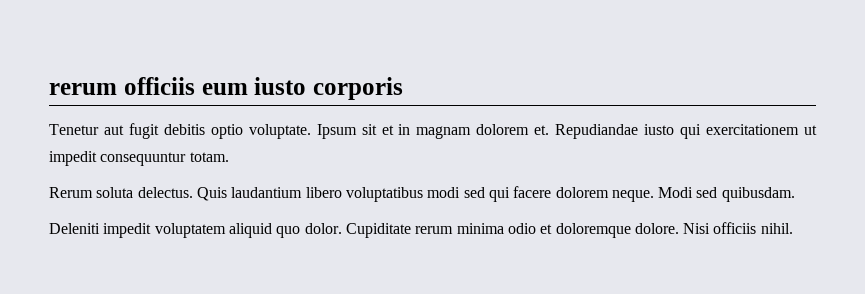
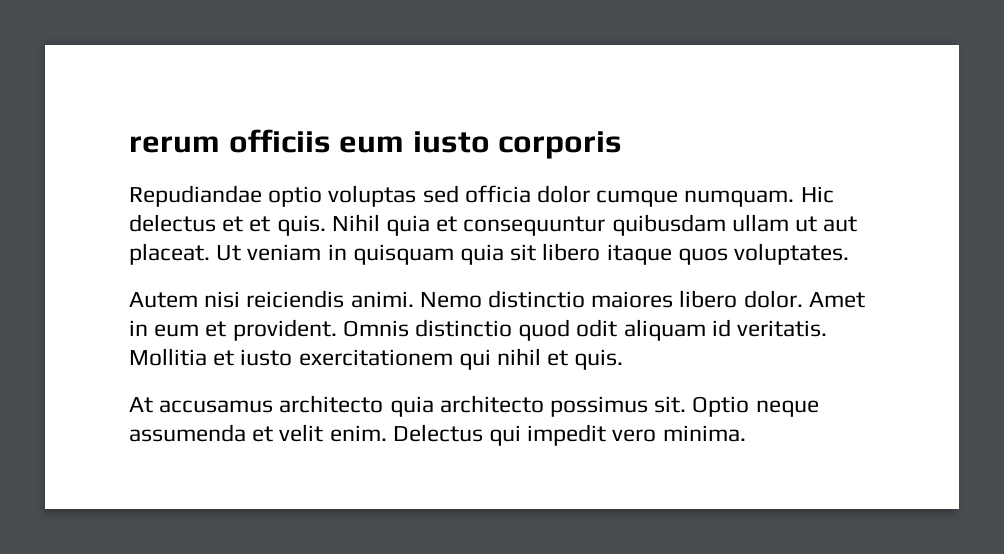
[49,123,818,139] [49,151,229,166] [49,186,795,202] [49,222,793,238] Tenetur aut fugit debitis optio voluptate. Ipsum sit et in magnam dolorem et. Repudiandae iusto qui exercitationem ut impedit consequuntur totam. // Rerum soluta delectus. Quis laudantium libero voluptatibus modi sed qui facere dolorem neque. Modi sed quibusdam. // Deleniti impedit voluptatem aliquid quo dolor. Cupiditate rerum minima odio et doloremque dolore. Nisi officiis nihil. -> [129,185,834,207] [129,214,858,236] [129,243,850,265] [129,290,865,308] [129,319,828,341] [129,348,624,370] [129,395,819,417] [129,424,746,446] Repudiandae optio voluptas sed officia dolor cumque numquam. Hic delectus et et quis. Nihil quia et consequuntur quibusdam ullam ut aut placeat. Ut veniam in quisquam quia sit libero itaque quos voluptates. // Autem nisi reiciendis animi. Nemo distinctio maiores libero dolor. Amet in eum et provident. Omnis distinctio quod odit aliquam id veritatis. Mollitia et iusto exercitationem qui nihil et quis. // At accusamus architecto quia architecto possimus sit. Optio neque assumenda et velit enim. Delectus qui impedit vero minima.

